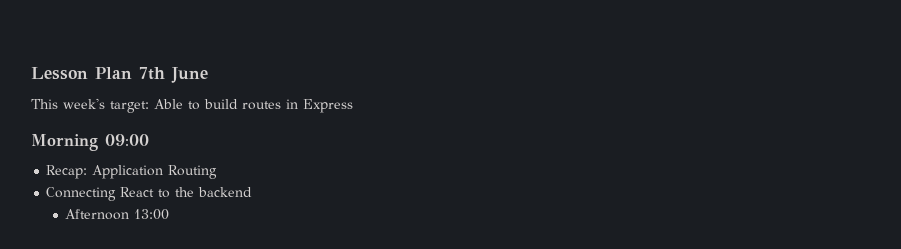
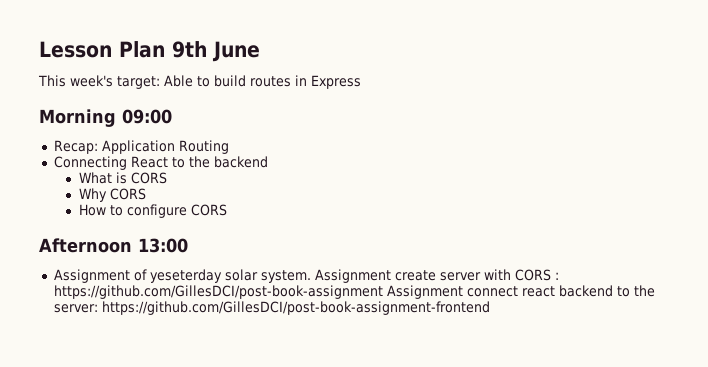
[139,67,165,80] 7th -> [172,41,207,58] 9th
[65,209,170,220] Afternoon 13:00 -> [78,172,167,184] [78,188,146,202] [78,204,227,218] [39,238,188,253] [53,269,559,283] [53,285,655,299] [53,301,490,315] What is CORS // Why CORS // How to configure CORS // Afternoon 13:00 // Assignment of yeseterday solar system. Assignment create server with CORS : https://github.com/GillesDCI/post-book-assignment Assignment connect react backend to the server: https://github.com/GillesDCI/post-book-assignment-frontend

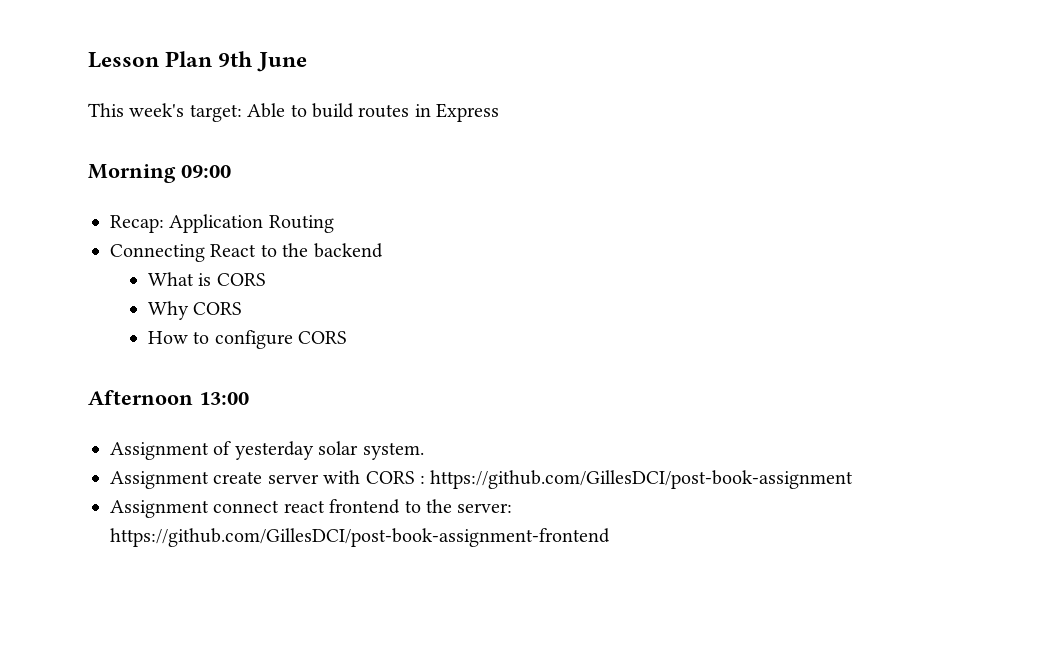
[149,269,222,283] yeseterday -> [234,441,314,460] yesterday
(311, 276) none -> (424, 451) //
(383, 292) none -> (854, 479) //
[558,285,613,297] backend -> [329,499,401,514] frontend

